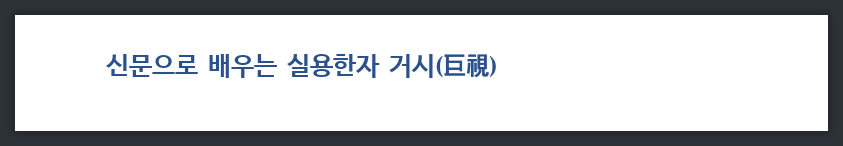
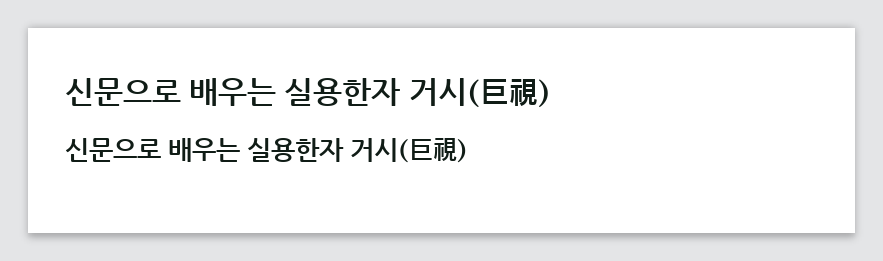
[106,54,497,78] 신문으로 배우는 실용한자 거시(巨視) -> [65,78,551,108] [65,138,469,163] 신문으로 배우는 실용한자 거시(巨視) // 신문으로 배우는 실용한자 거시(巨視)

